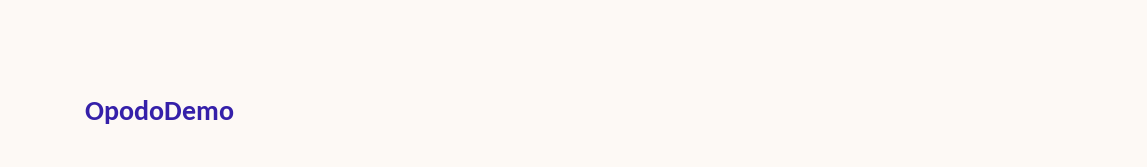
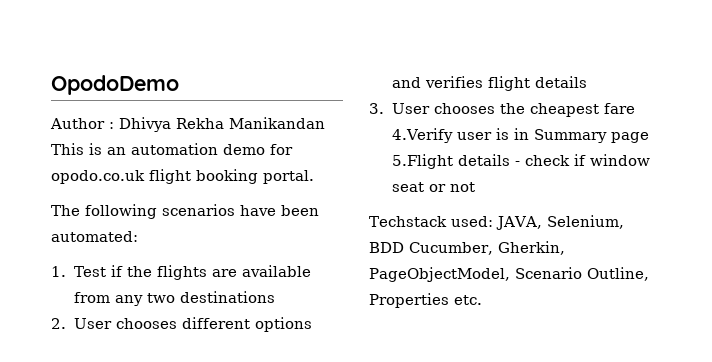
(234, 112) none -> [50,117,325,132] [51,143,293,155] [51,169,314,184] [51,204,319,219] [51,231,138,242] [51,265,312,280] [73,291,275,306] [51,317,312,332] [391,76,587,91] [369,103,635,117] [391,128,650,143] [391,154,650,169] [391,182,475,192] [369,215,624,230] [369,241,565,255] [369,267,649,282] [369,293,482,308] // Author : Dhivya Rekha Manikandan This is an automation demo for opodo.co.uk flight booking portal. // The following scenarios have been automated: // 1. Test if the flights are available from any two destinations // 2. User chooses different options and verifies flight details // 3. User chooses the cheapest fare 4.Verify user is in Summary page 5.Flight details - check if window seat or not // Techstack used: JAVA, Selenium, BDD Cucumber, Gherkin, PageObjectModel, Scenario Outline, Properties etc.

